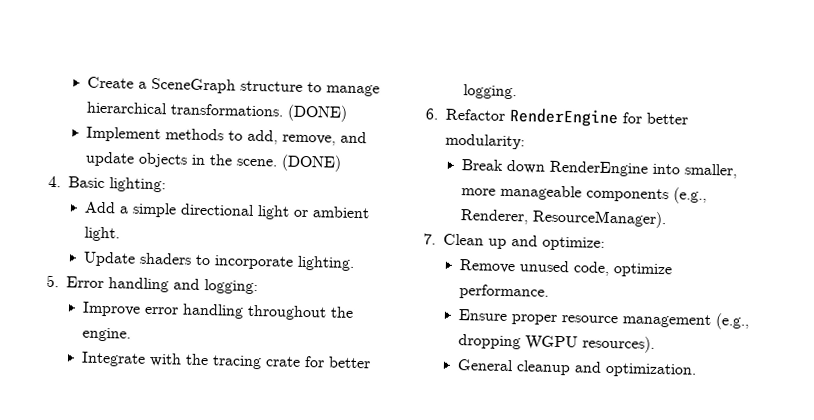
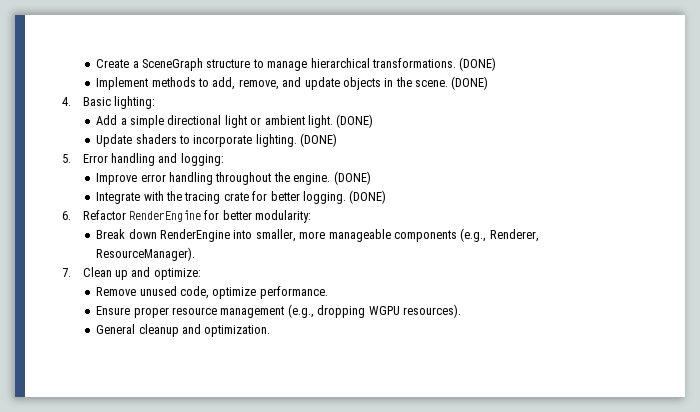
(121, 234) none -> [336,114,374,128] (DONE)
(356, 263) none -> [300,133,338,147] (DONE)
(132, 334) none -> [333,171,371,185] (DONE)
(518, 92) none -> [349,190,387,204] (DONE)

